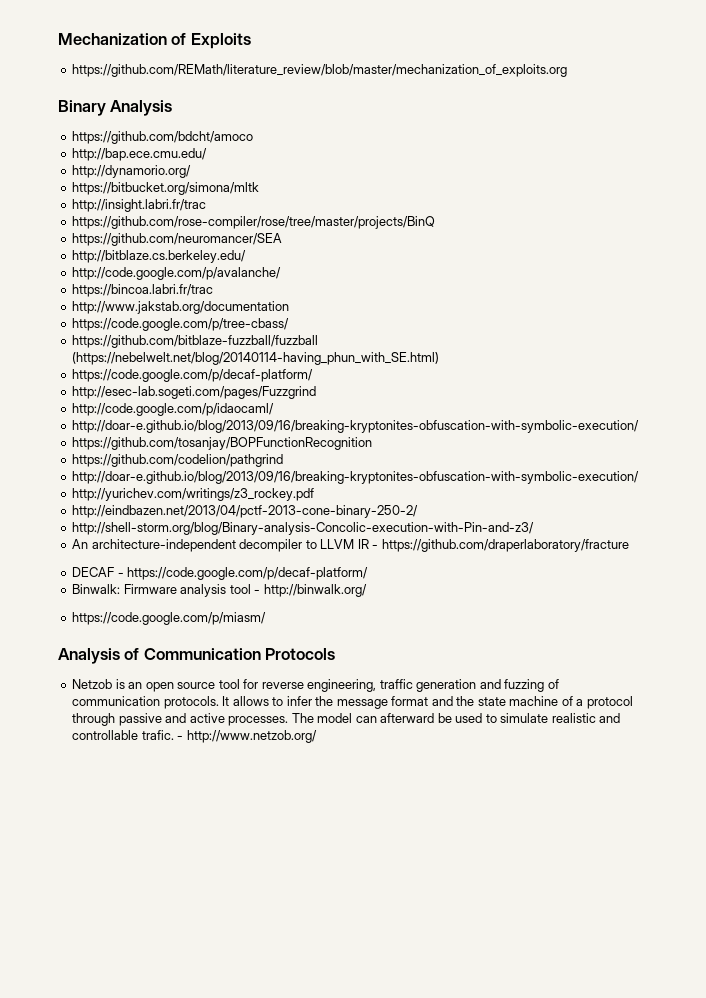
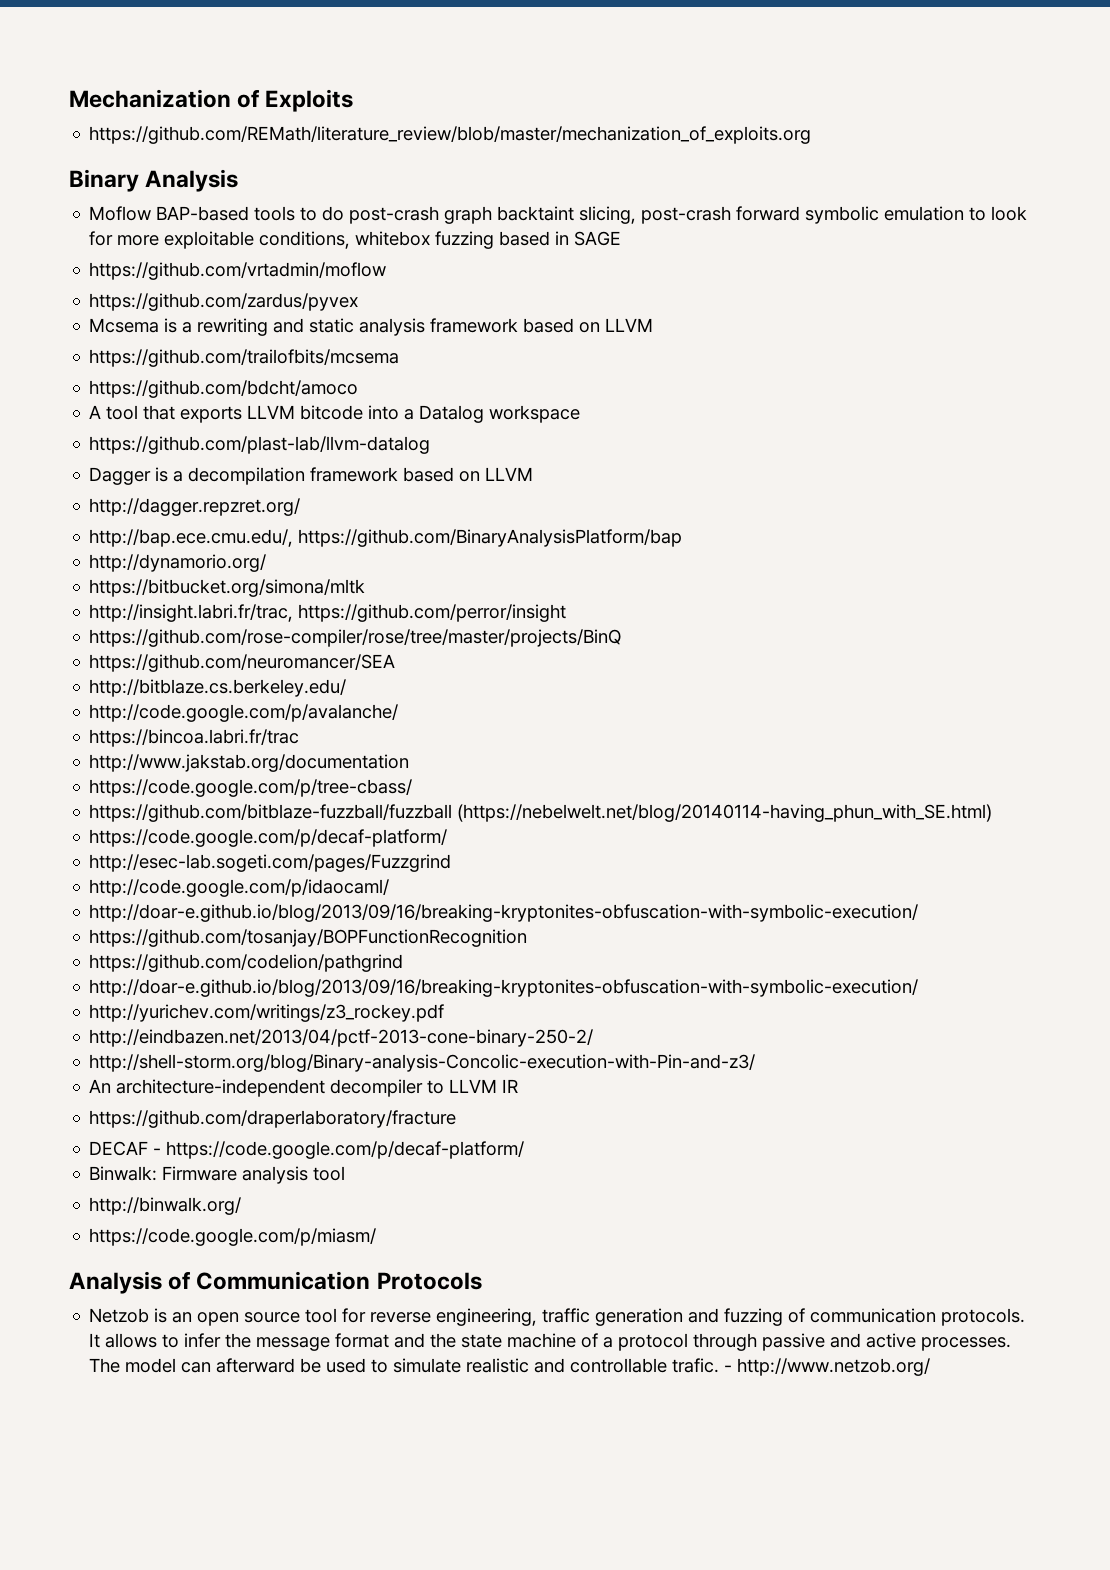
[72,131,254,144] [72,148,208,161] https://github.com/bdcht/amoco // http://bap.ece.cmu.edu/ -> [89,206,1028,224] [89,231,622,249] [89,262,387,280] [89,293,359,311] [89,318,654,336] [89,349,400,367] [89,380,359,398] [89,405,581,423] [89,436,431,454] [89,467,534,485] [89,498,301,516] [89,529,683,547] Moflow BAP-based tools to do post-crash graph backtaint slicing, post-crash forward symbolic emulation to look for more exploitable conditions, whitebox fuzzing based in SAGE // https://github.com/vrtadmin/moflow // https://github.com/zardus/pyvex // Mcsema is a rewriting and static analysis framework based on LLVM // https://github.com/trailofbits/mcsema // https://github.com/bdcht/amoco // A tool that exports LLVM bitcode into a Datalog workspace // https://github.com/plast-lab/llvm-datalog // Dagger is a decompilation framework based on LLVM // http://dagger.repzret.org/ // http://bap.ece.cmu.edu/, https://github.com/BinaryAnalysisPlatform/bap
[72,199,207,212] http://insight.labri.fr/trac -> [89,604,567,622] http://insight.labri.fr/trac, https://github.com/perror/insight
[372,544,379,549] - -> (519, 1086) //
[254,589,261,594] - -> (346, 1173) //

